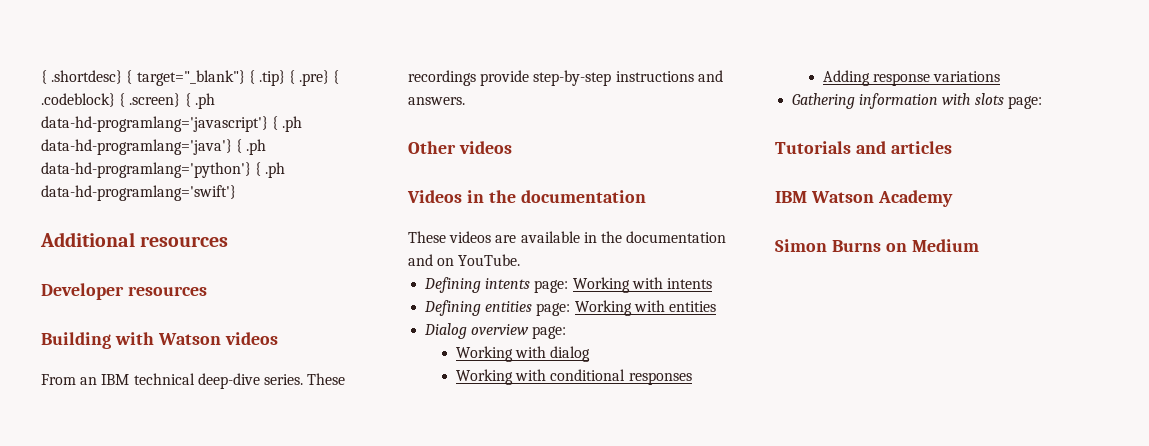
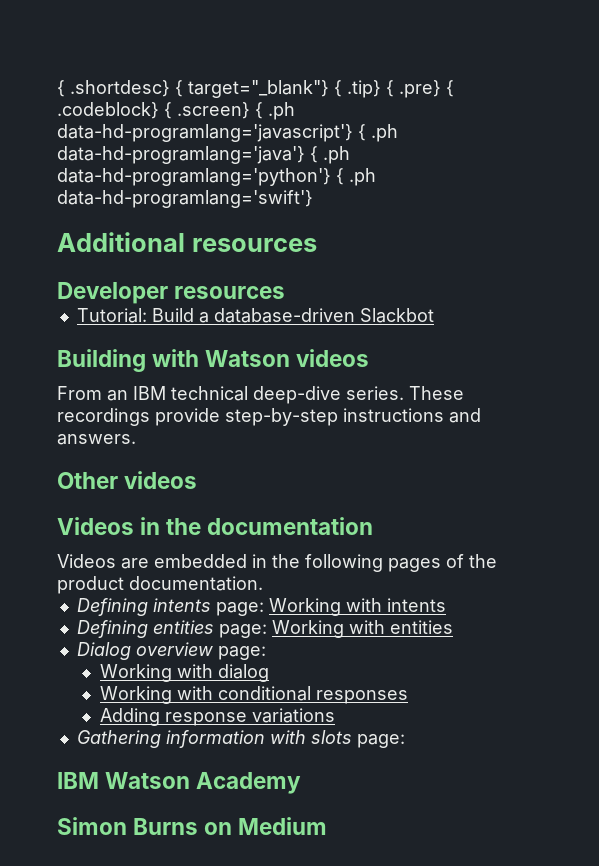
(207, 291) none -> [76,308,434,323] // Tutorial: Build a database-driven Slackbot
[408,231,727,243] [408,254,521,266] These videos are available in the documentation and on YouTube. -> [57,554,497,572] [57,576,263,594] Videos are embedded in the following pages of the product documentation.
[775,141,952,154] // Tutorials and articles -> (405, 741) none

